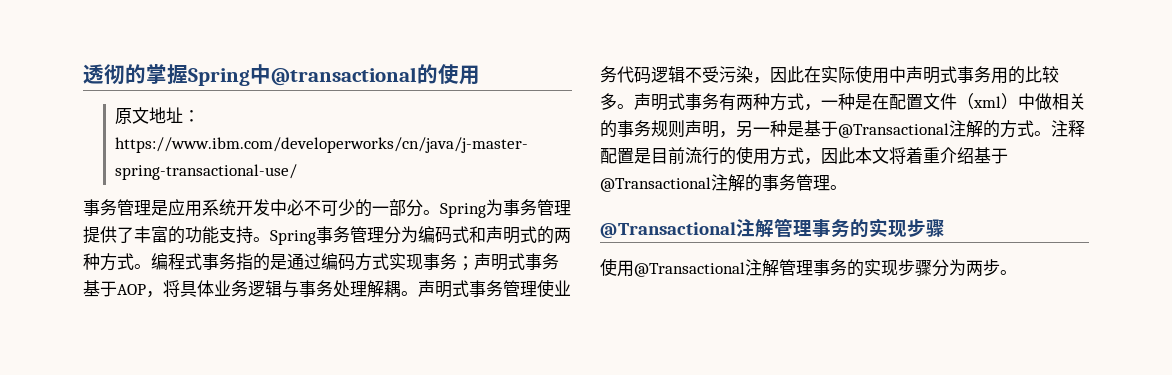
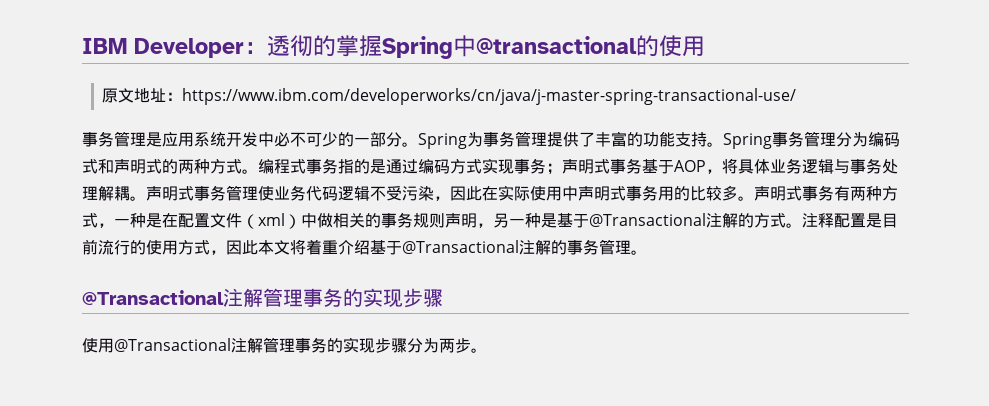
(83, 74) none -> [82,38,267,58] IBM Developer：

